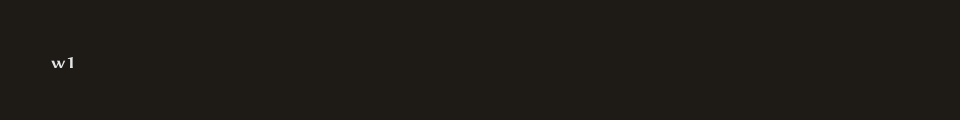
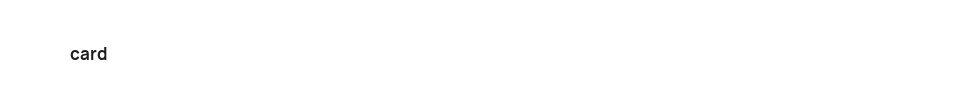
[51,57,75,68] w1 -> [70,47,107,60] card

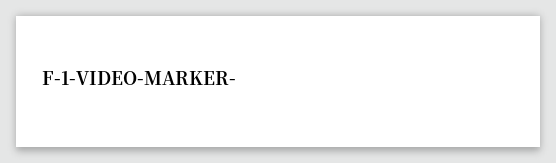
[70,47,107,60] card -> [42,71,236,85] F-1-VIDEO-MARKER-

